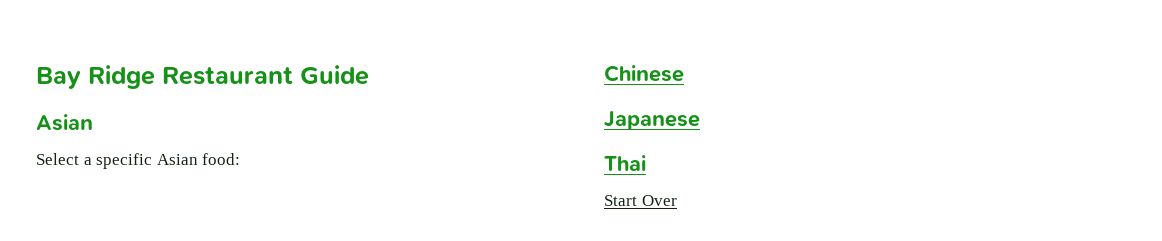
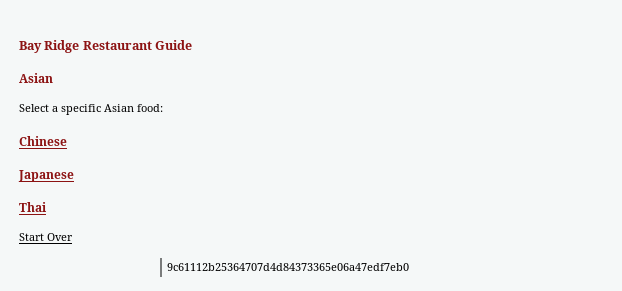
(677, 200) none -> [167,263,410,271] // 9c61112b25364707d4d84373365e06a47edf7eb0

